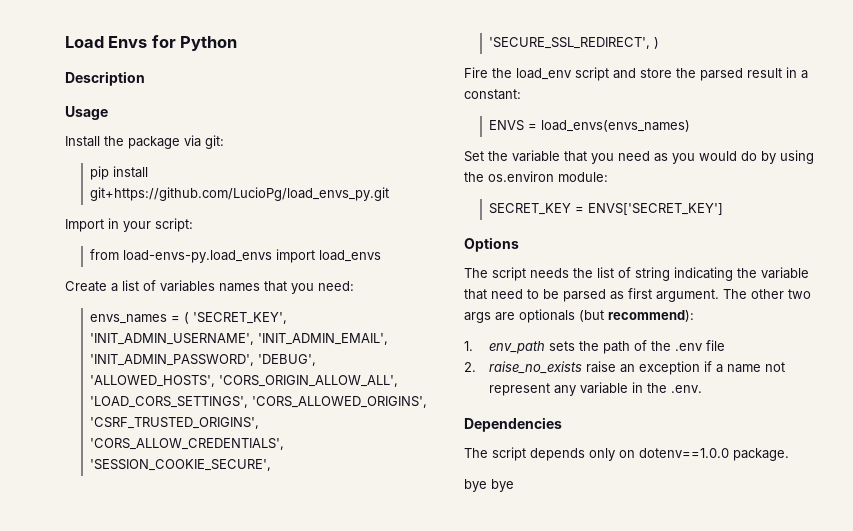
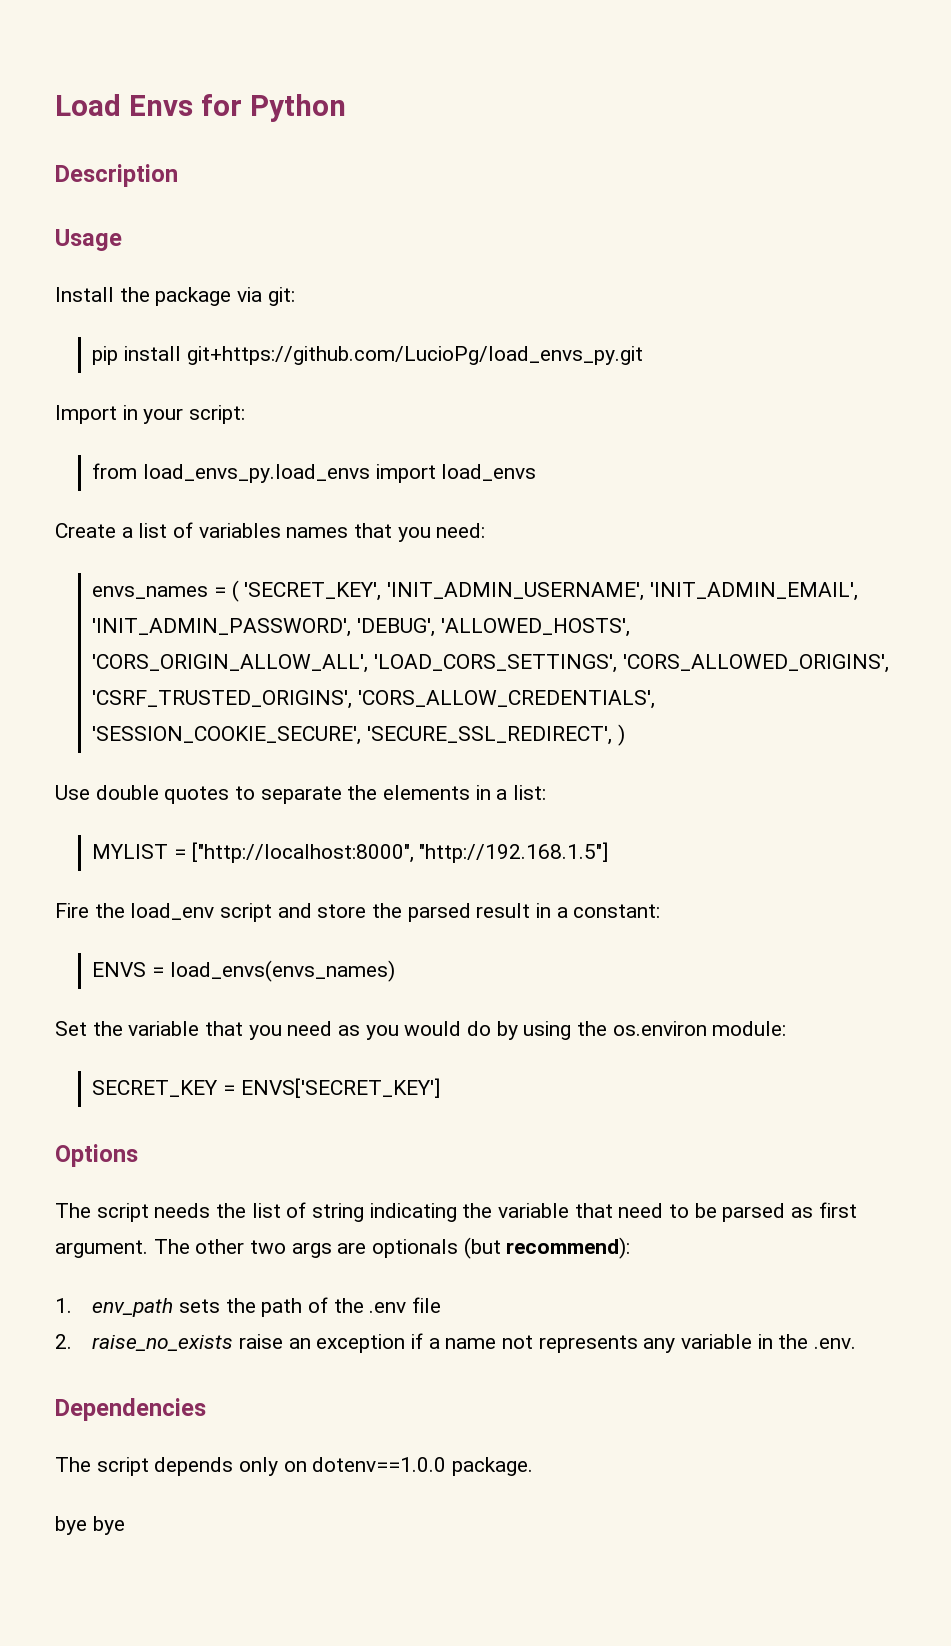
[123,250,273,263] load-envs-py.load_envs -> [142,464,370,483] load_envs_py.load_envs
(660, 43) none -> [55,785,547,804] [92,842,609,863] // Use double quotes to separate the elements in a list: // MYLIST = ["http://localhost:8000", "http://192.168.1.5"]
[489,383,551,396] represent -> [538,1335,638,1353] represents

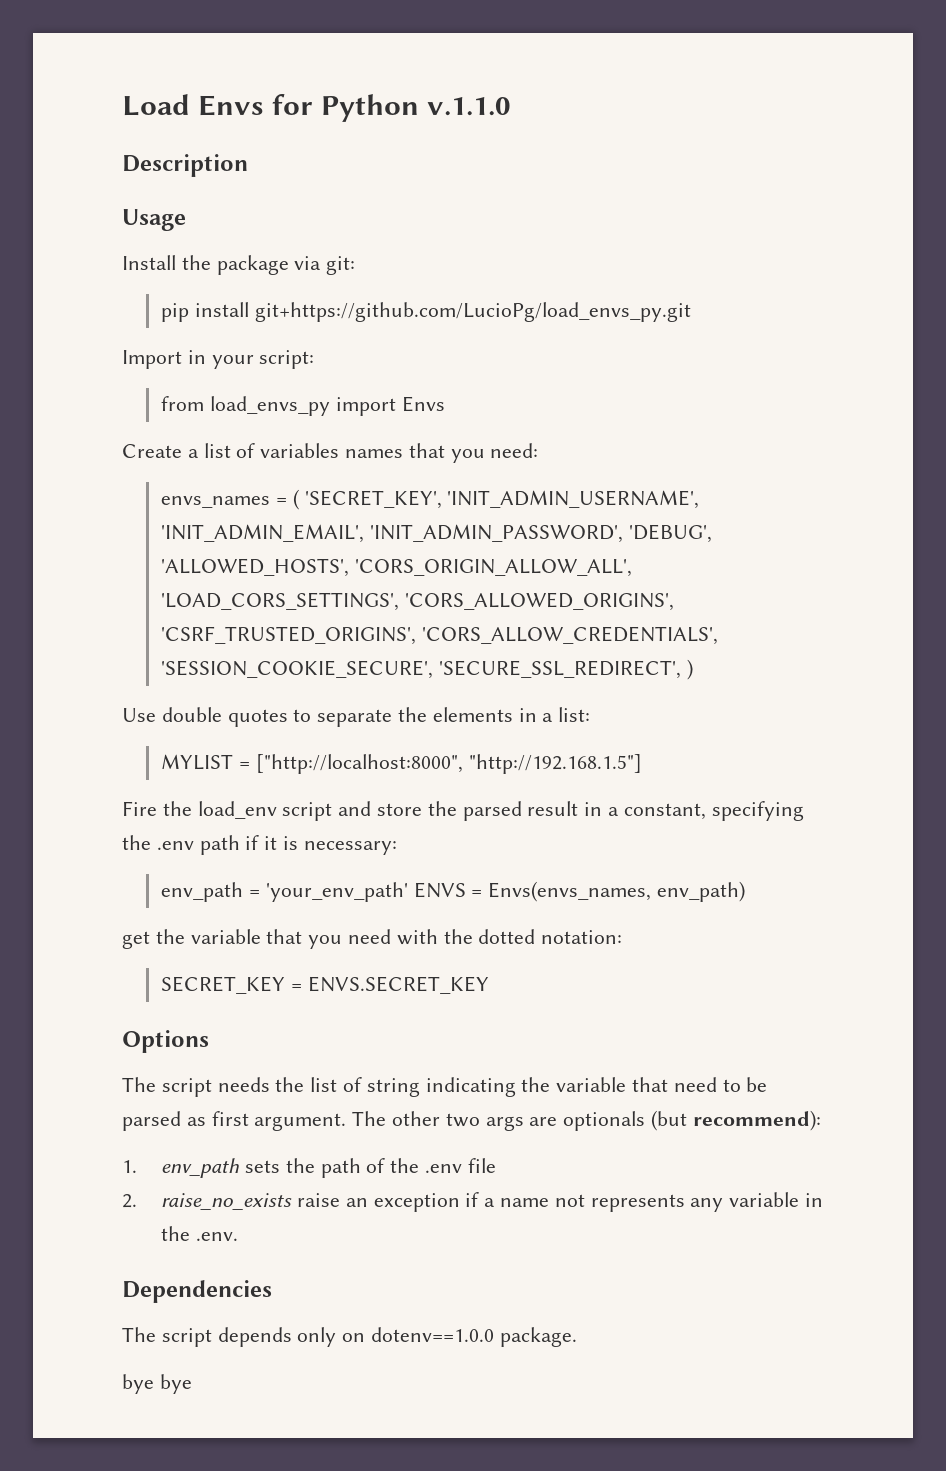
(346, 108) none -> [427,97,511,116] v.1.1.0
[142,464,537,483] load_envs_py.load_envs import load_envs -> [209,396,445,416] load_envs_py import Envs
[573,904,661,918] [92,960,395,982] [55,1021,87,1036] constant: // ENVS = load_envs(envs_names) // Set -> [623,801,804,821] [122,835,397,855] [161,881,745,902] [122,931,150,949] constant, specifying the .env path if it is necessary: // env_path = 'your_env_path' ENVS = Envs(envs_names, env_path) // get
[338,1021,787,1040] as you would do by using the os.environ module: -> [396,929,623,945] with the dotted notation:
[240,1078,440,1098] ENVS['SECRET_KEY'] -> [307,976,489,994] ENVS.SECRET_KEY

